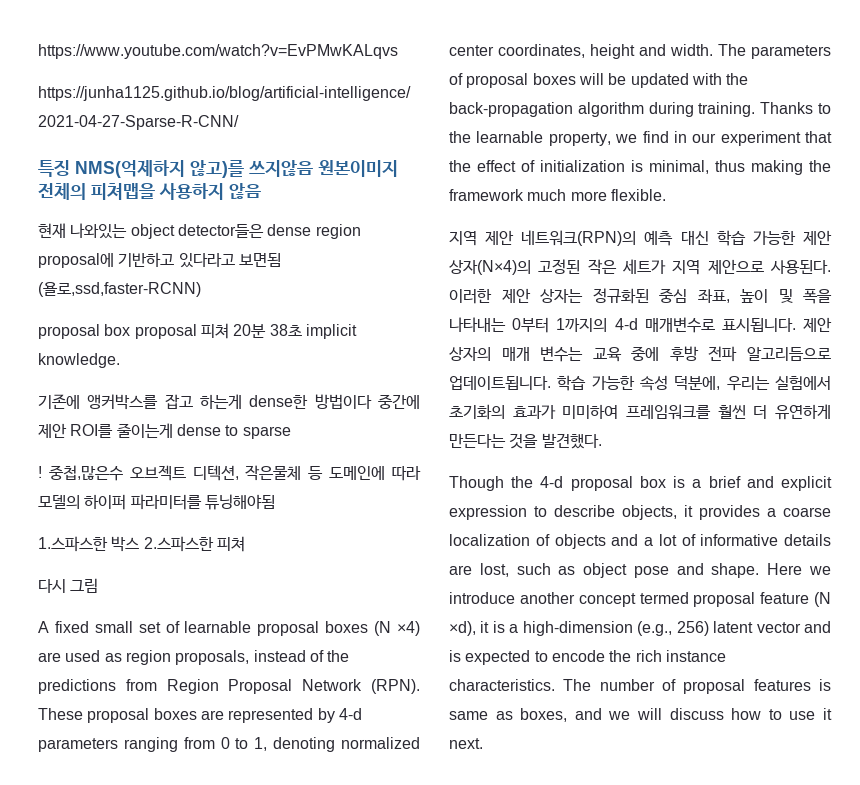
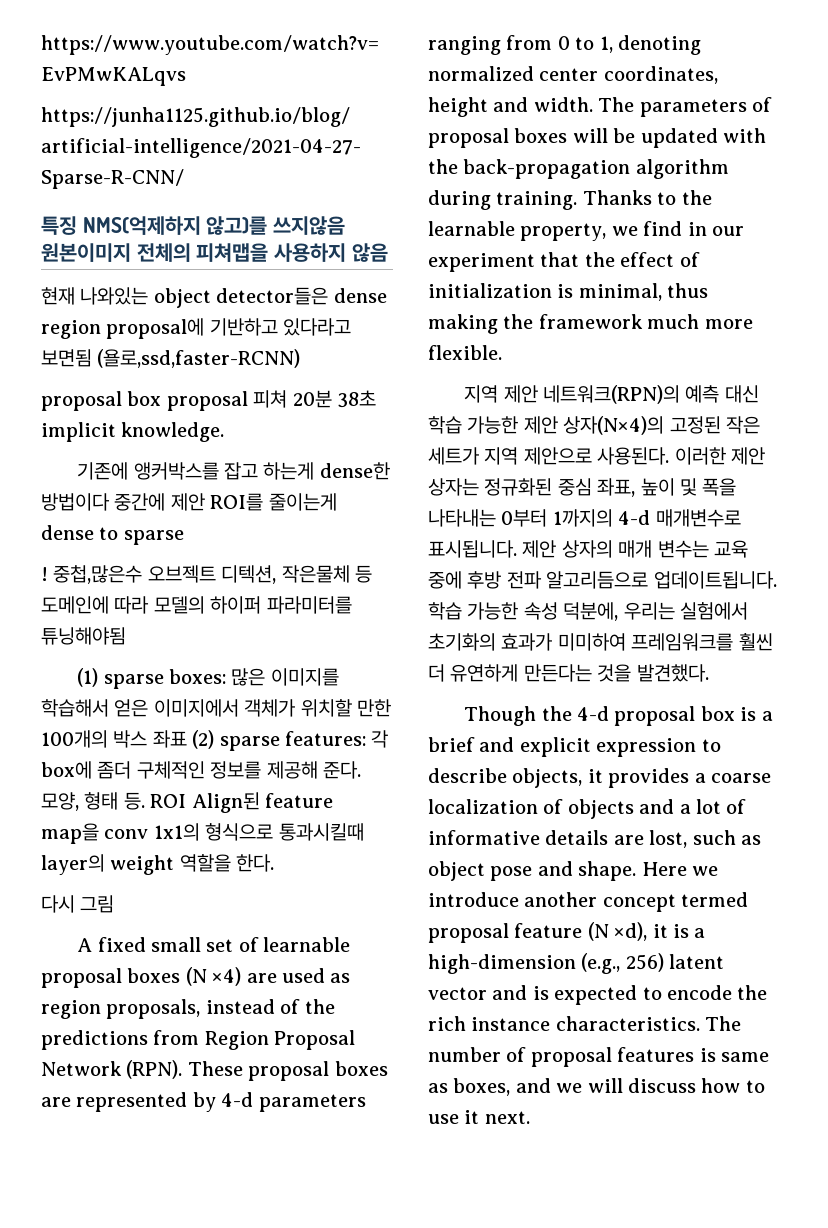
[38,536,245,552] 1.스파스한 박스 2.스파스한 피쳐 -> [77,668,339,689] [41,699,391,717] [41,730,389,751] [41,761,361,779] [41,792,333,813] [41,823,364,844] [41,854,275,875] (1) sparse boxes: 많은 이미지를 학습해서 얻은 이미지에서 객체가 위치할 만한 100개의 박스 좌표 (2) sparse features: 각 box에 좀더 구체적인 정보를 제공해 준다. 모양, 형태 등. ROI Align된 feature map을 conv 1x1의 형식으로 통과시킬때 layer의 weight 역할을 한다.

